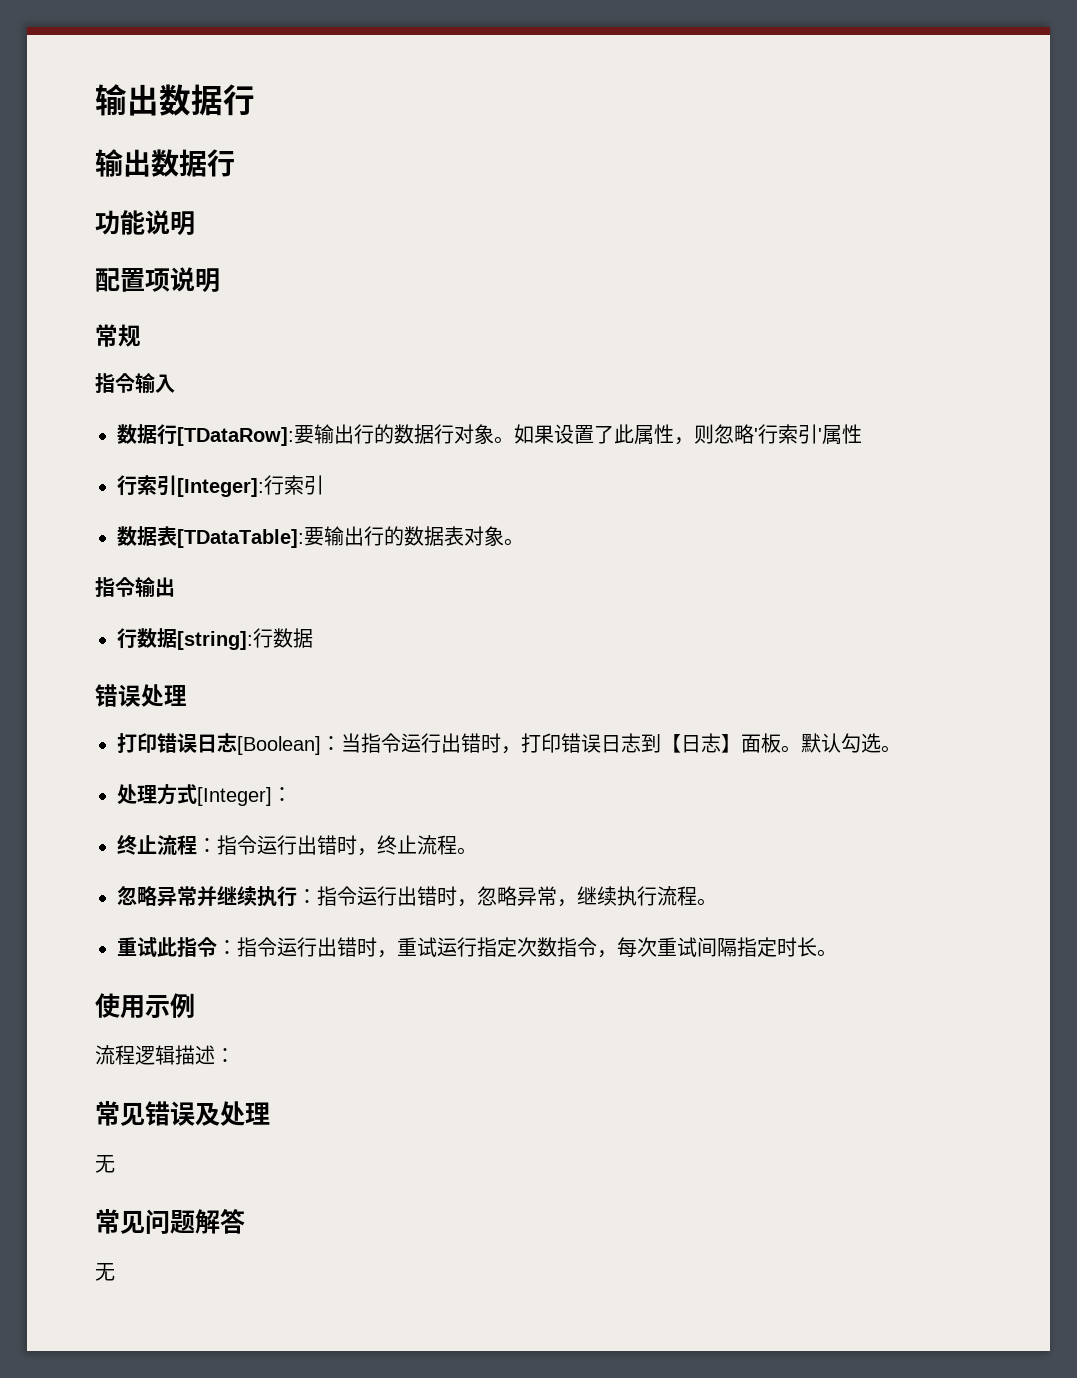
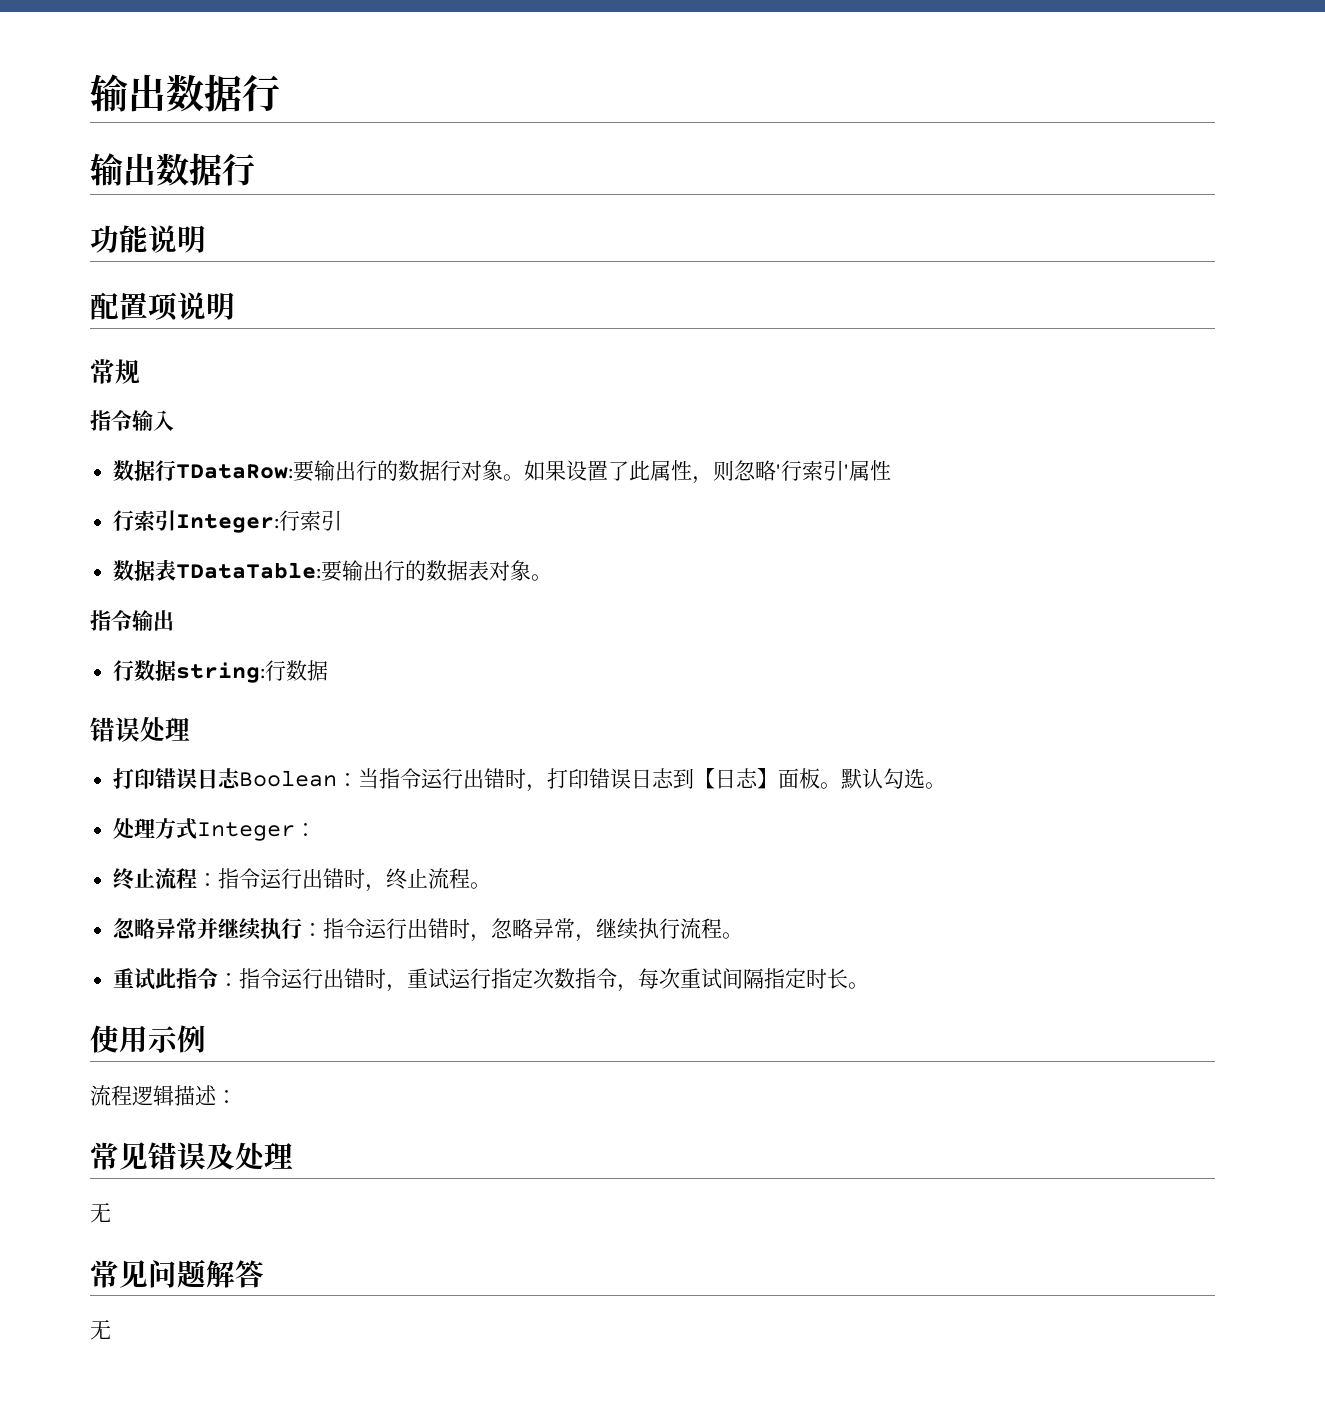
[177,427,294,446] [TDataRow]: -> [176,464,294,479] TDataRow:
[177,478,264,497] [Integer]: -> [176,514,280,533] Integer:
[177,529,304,548] [TDataTable]: -> [176,562,322,579] TDataTable:
[177,631,253,650] [string]: -> [176,662,266,683] string:
[237,736,321,755] [Boolean] -> [239,770,338,787] Boolean
[197,787,272,806] [Integer] -> [197,822,296,841] Integer

